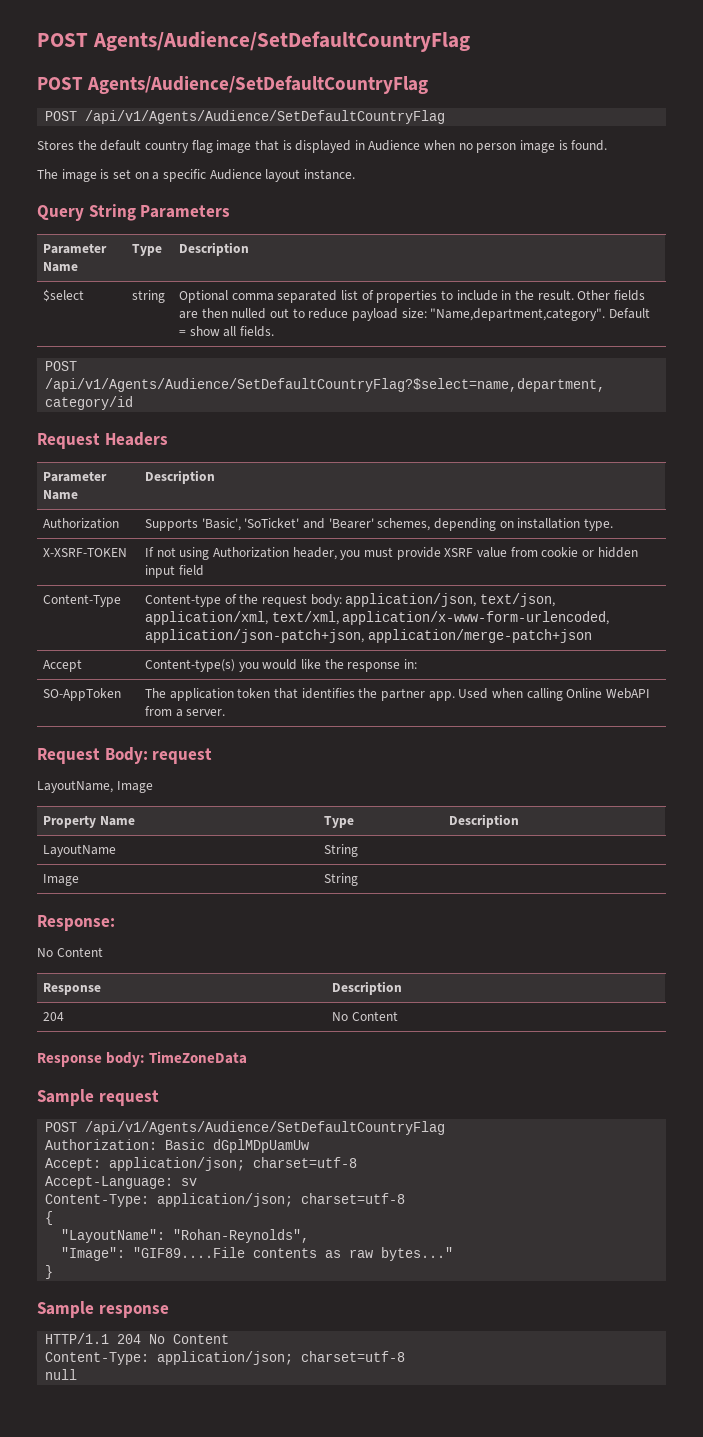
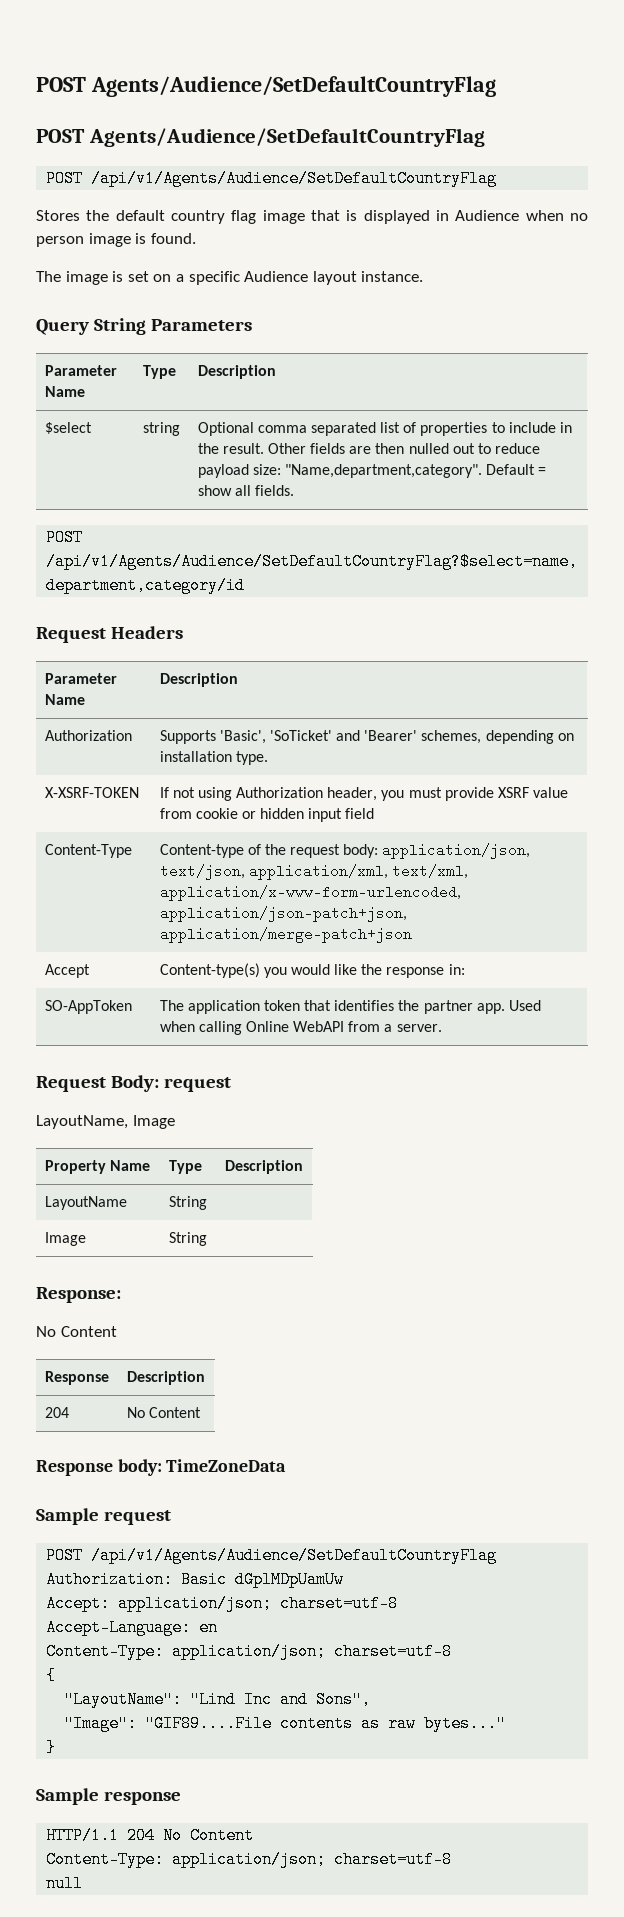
[181,1178,198,1186] sv -> [199,1619,219,1636] en
[173,1229,310,1243] "Rohan-Reynolds", -> [190,1691,372,1708] "Lind Inc and Sons",

